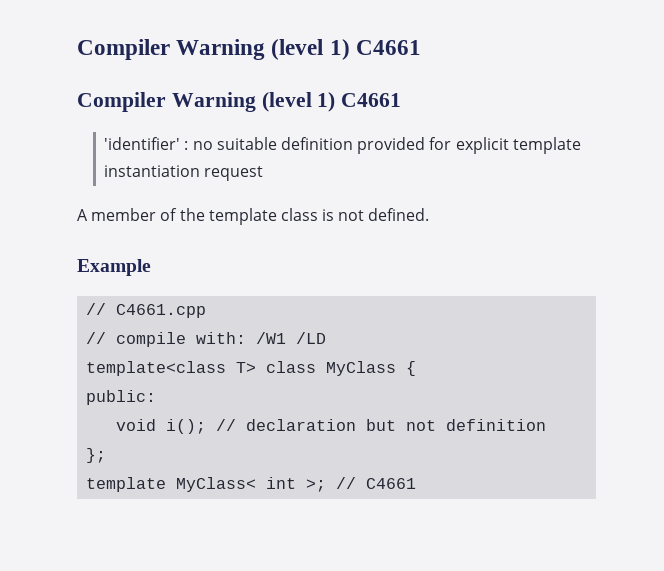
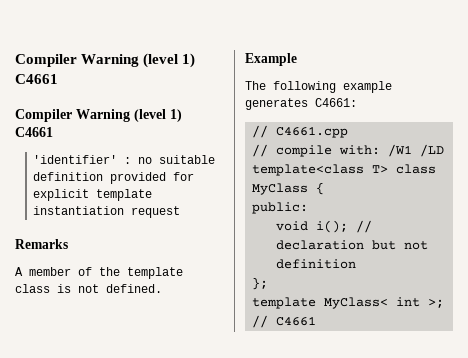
(264, 173) none -> [15,239,68,249] // Remarks
(151, 267) none -> [245,81,392,93] [245,98,357,110] // The following example generates C4661:

